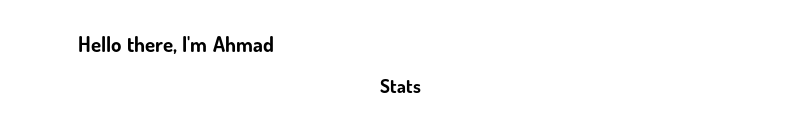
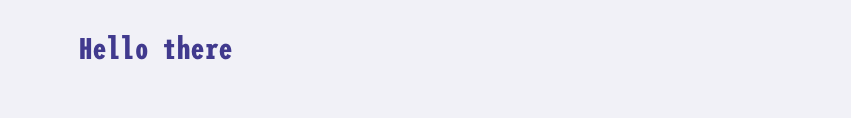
[126,36,275,54] [380,79,421,93] there, I'm Ahmad // Stats -> [163,35,233,60] there

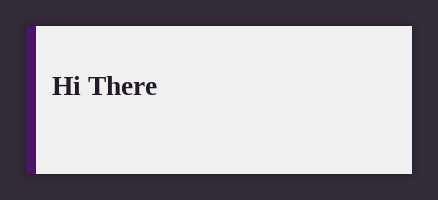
[79,35,233,60] Hello there -> [52,76,158,95] Hi There

